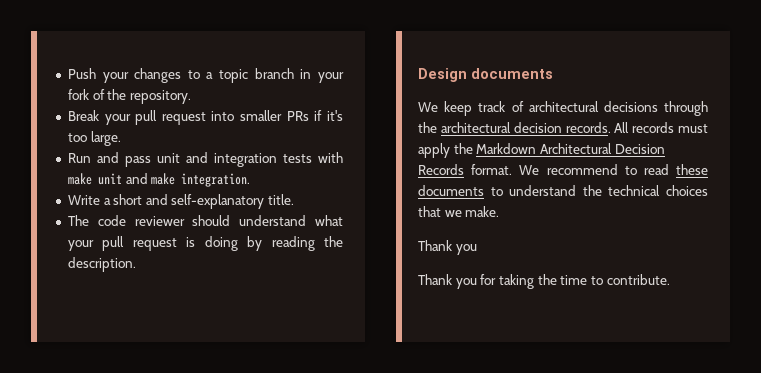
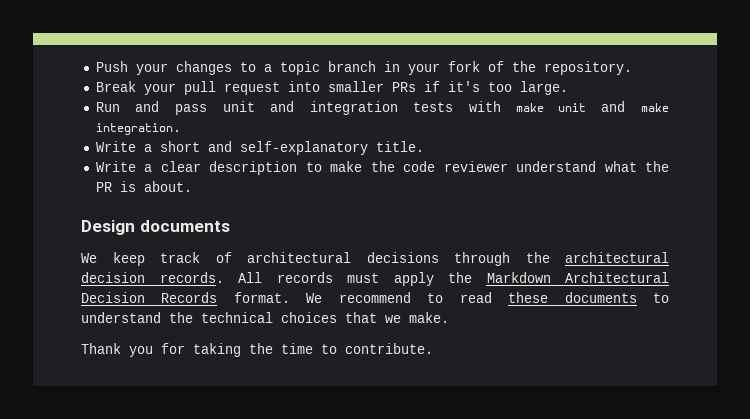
[67,215,89,226] The -> [95,161,395,175] Write a clear description to make the
[192,215,231,226] should -> (508, 166) none
[67,236,343,251] [67,257,136,272] your pull request is doing by reading the description. -> [645,161,669,172] [95,181,192,192] the PR is about.
[418,274,477,289] // Thank you -> (153, 351) none

